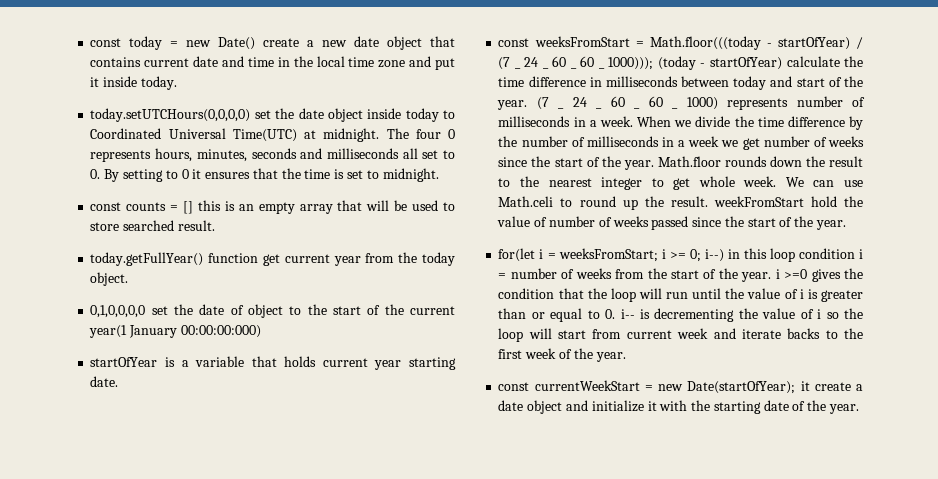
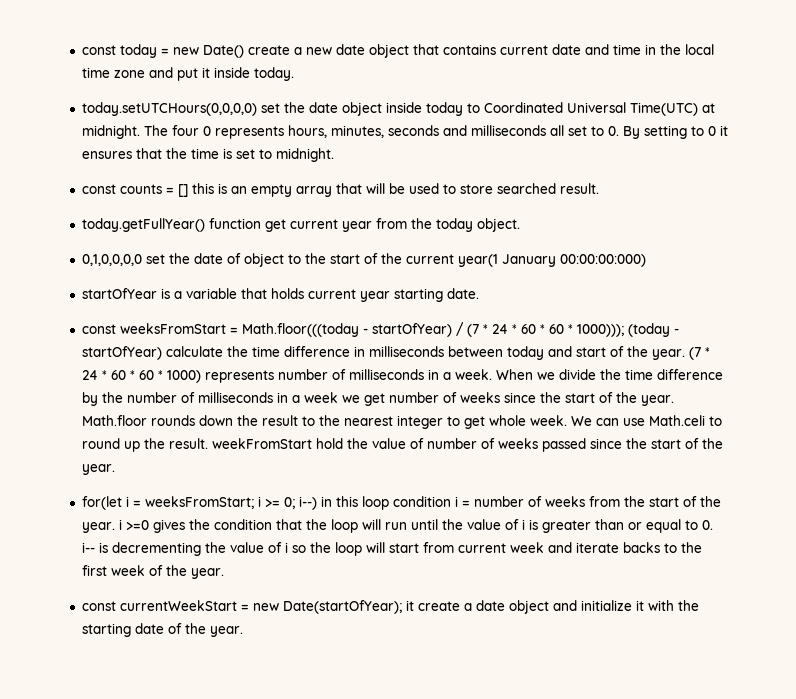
[514,67,521,69] [524,57,539,67] [542,67,549,69] [552,56,567,67] [570,67,577,69] [580,56,595,67] [598,67,605,69] _ 24 _ 60 _ 60 _ -> [482,324,573,334] * 24 * 60 * 60 *
[558,107,565,109] [572,97,587,107] [596,107,603,109] [610,96,625,107] [634,107,641,109] [648,96,663,107] [672,107,679,109] _ 24 _ 60 _ 60 _ -> [704,347,710,357] [81,370,163,380] * 24 * 60 * 60 *

